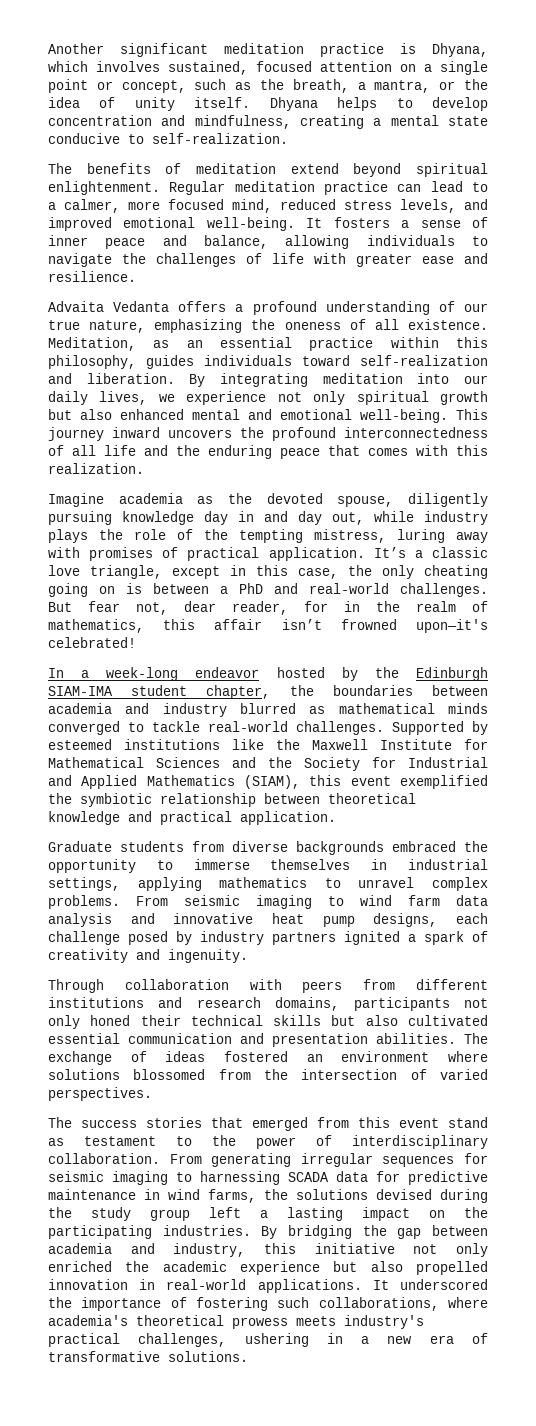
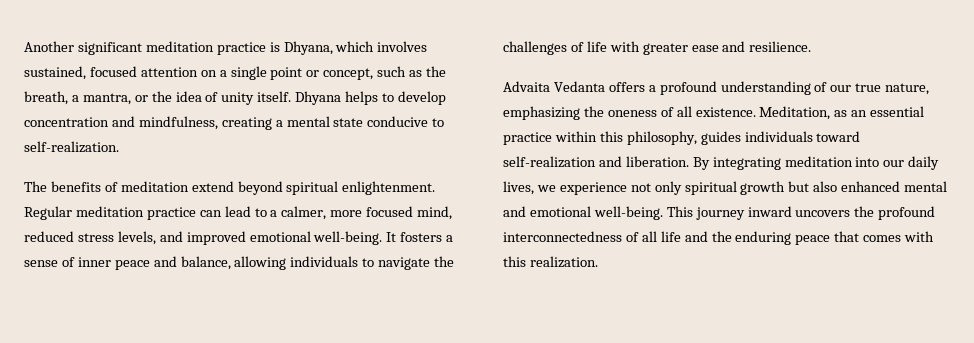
[48,493,488,507] [48,511,488,525] [48,529,488,543] [48,547,489,561] [48,565,488,579] [48,583,488,597] [48,601,488,615] [48,619,488,633] [48,637,136,648] [48,667,489,681] [48,685,488,699] [48,703,488,717] [48,721,488,735] [48,739,488,750] [48,757,488,771] [48,775,488,789] [48,793,416,807] [48,811,336,825] [48,841,488,855] [48,859,488,873] [48,877,489,891] [48,895,488,909] [48,913,488,927] [48,931,488,945] [48,949,248,963] [48,979,489,993] [48,997,488,1011] [48,1015,488,1029] [48,1033,488,1047] [48,1051,488,1065] [48,1069,488,1080] [48,1087,152,1101] [48,1117,488,1131] [48,1135,488,1149] [48,1153,488,1167] [48,1171,488,1185] [48,1189,488,1203] [48,1207,488,1221] [48,1225,489,1239] [48,1243,488,1257] [48,1261,488,1275] [48,1279,488,1293] [48,1297,488,1311] [48,1315,424,1329] [48,1333,488,1347] [48,1351,248,1362] // Imagine academia as the devoted spouse, diligently pursuing knowledge day in and day out, while industry plays the role of the tempting mistress, luring away with promises of practical application. It’s a classic love triangle, except in this case, the only cheating going on is between a PhD and real-world challenges. But fear not, dear reader, for in the realm of mathematics, this affair isn’t frowned upon—it's celebrated! // In a week-long endeavor hosted by the Edinburgh SIAM-IMA student chapter, the boundaries between academia and industry blurred as mathematical minds converged to tackle real-world challenges. Supported by esteemed institutions like the Maxwell Institute for Mathematical Sciences and the Society for Industrial and Applied Mathematics (SIAM), this event exemplified the symbiotic relationship between theoretical knowledge and practical application. // Graduate students from diverse backgrounds embraced the opportunity to immerse themselves in industrial settings, applying mathematics to unravel complex problems. From seismic imaging to wind farm data analysis and innovative heat pump designs, each challenge posed by industry partners ignited a spark of creativity and ingenuity. // Through collaboration with peers from different institutions and research domains, participants not only honed their technical skills but also cultivated essential communication and presentation abilities. The exchange of ideas fostered an environment where solutions blossomed from the intersection of varied perspectives. // The success stories that emerged from this event stand as testament to the power of interdisciplinary collaboration. From generating irregular sequences for seismic imaging to harnessing SCADA data for predictive maintenance in wind farms, the solutions devised during the study group left a lasting impact on the participating industries. By bridging the gap between academia and industry, this initiative not only enriched the academic experience but also propelled innovation in real-world applications. It underscored the importance of fostering such collaborations, where academia's theoretical prowess meets industry's practical challenges, ushering in a new era of transformative solutions. -> (598, 262) none

